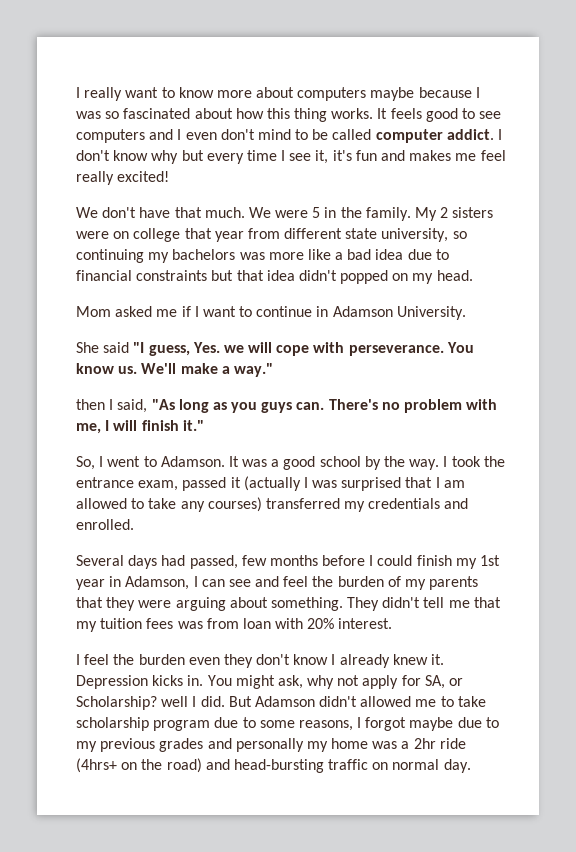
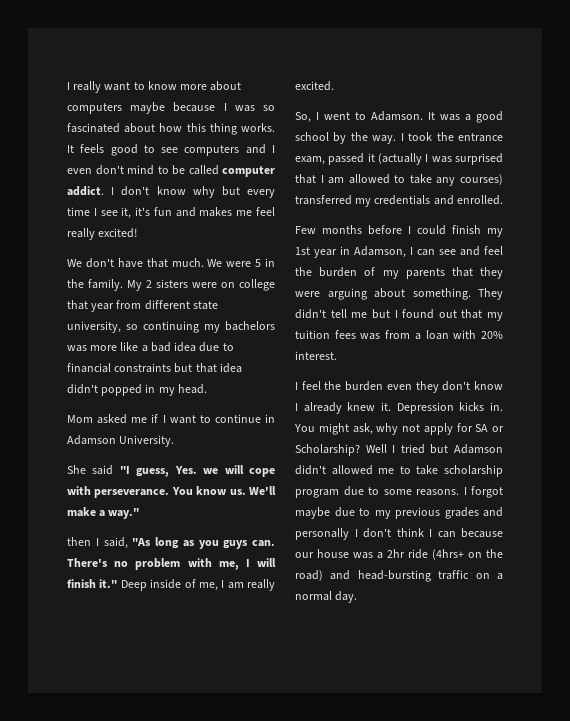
[392,273,409,281] on -> [145,384,156,393] in
(204, 425) none -> [120,579,275,591] [295,81,334,91] Deep inside of me, I am really excited.
[76,555,267,569] Several days had passed, few -> [295,226,316,234] Few
(470, 604) none -> [371,309,457,319] but I found out
(239, 623) none -> [414,333,421,340] a
[424,675,445,689] SA, -> [475,424,489,432] SA
[161,696,252,707] well I did. But -> [365,444,449,454] Well I tried but
[298,720,353,731] reasons, -> [416,489,459,496] reasons.
[306,738,369,752] my home -> [354,528,503,538] [295,549,349,558] I don't think I can because our house
(389, 766) none -> [497,573,503,580] a

